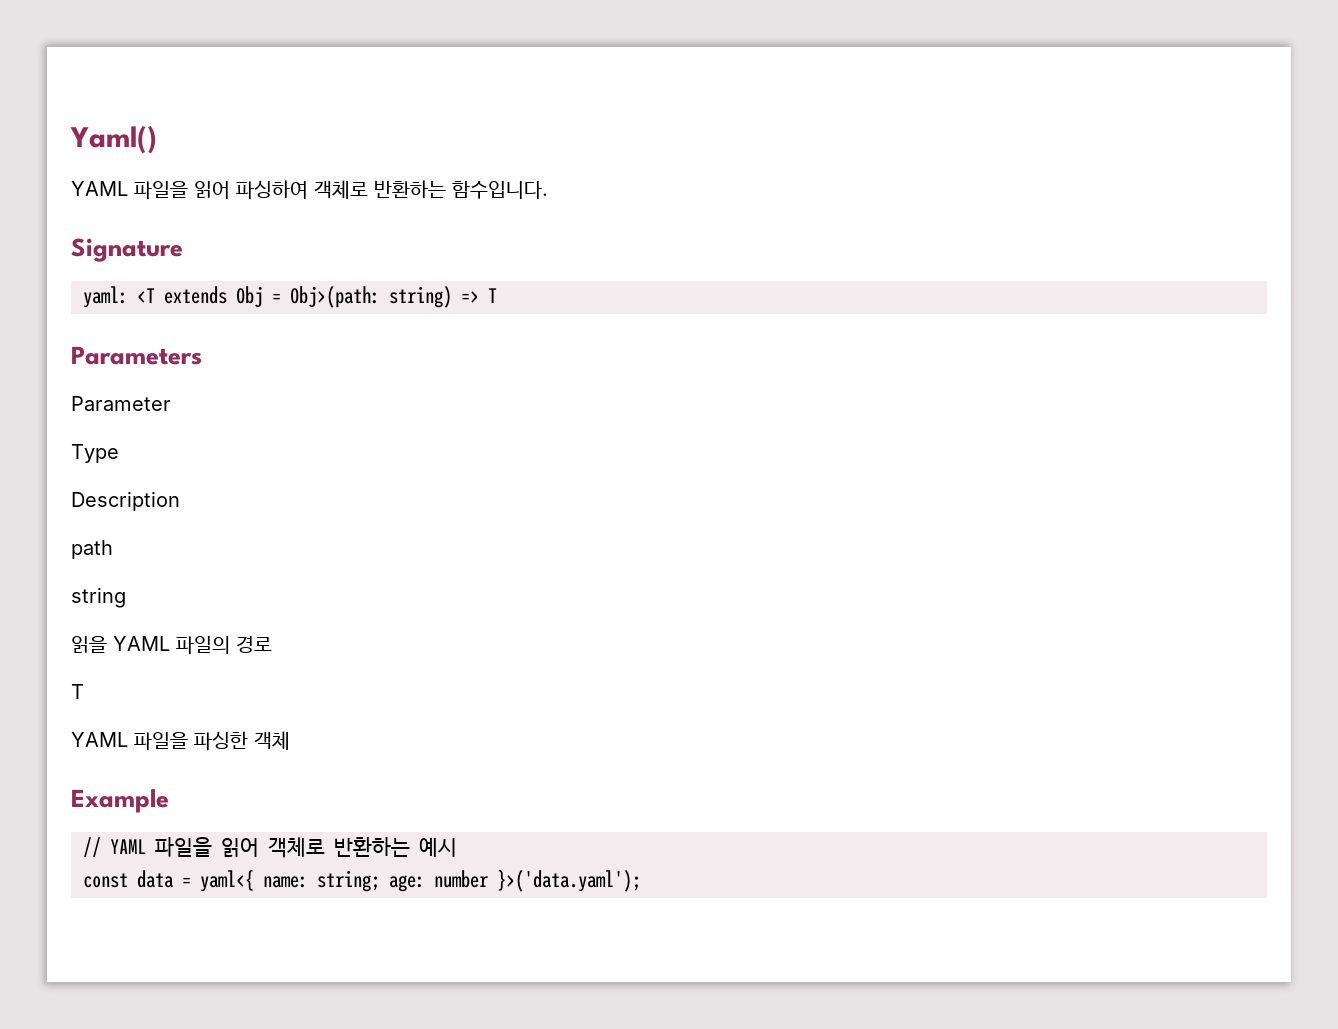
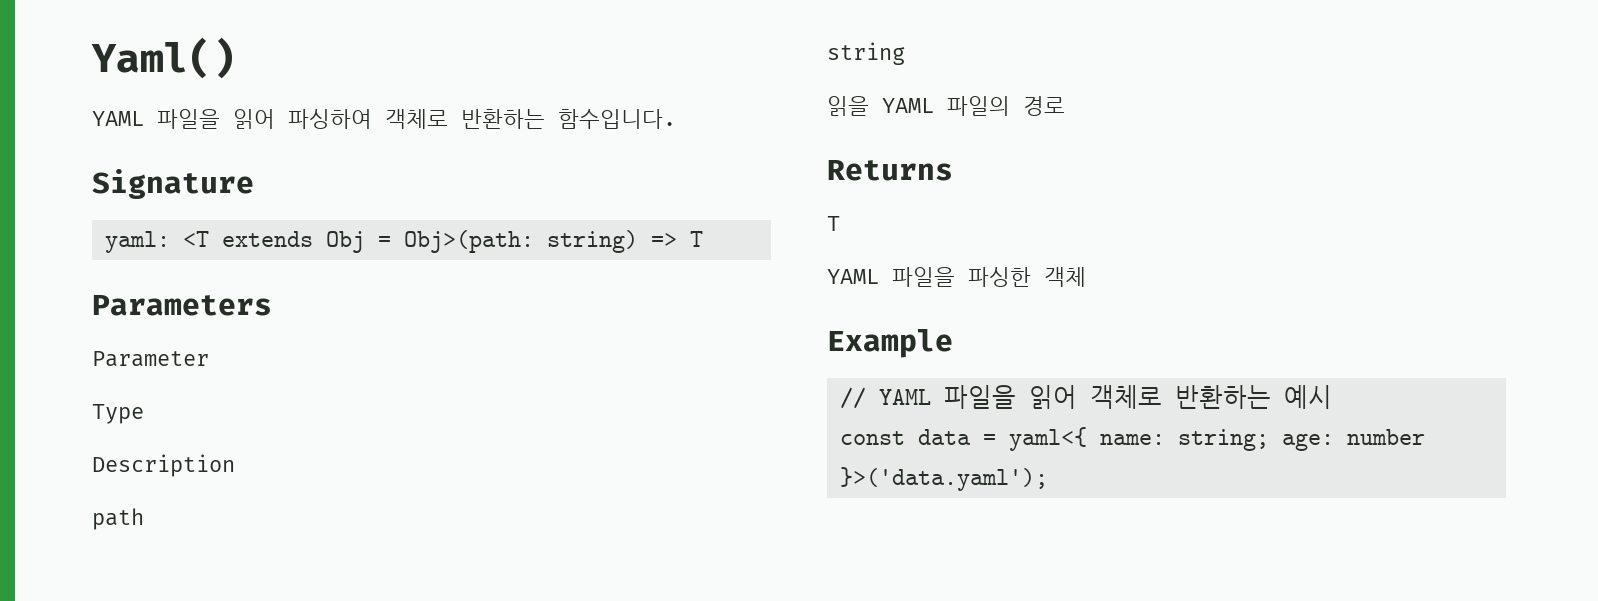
(272, 644) none -> [827,160,953,181] // Returns

